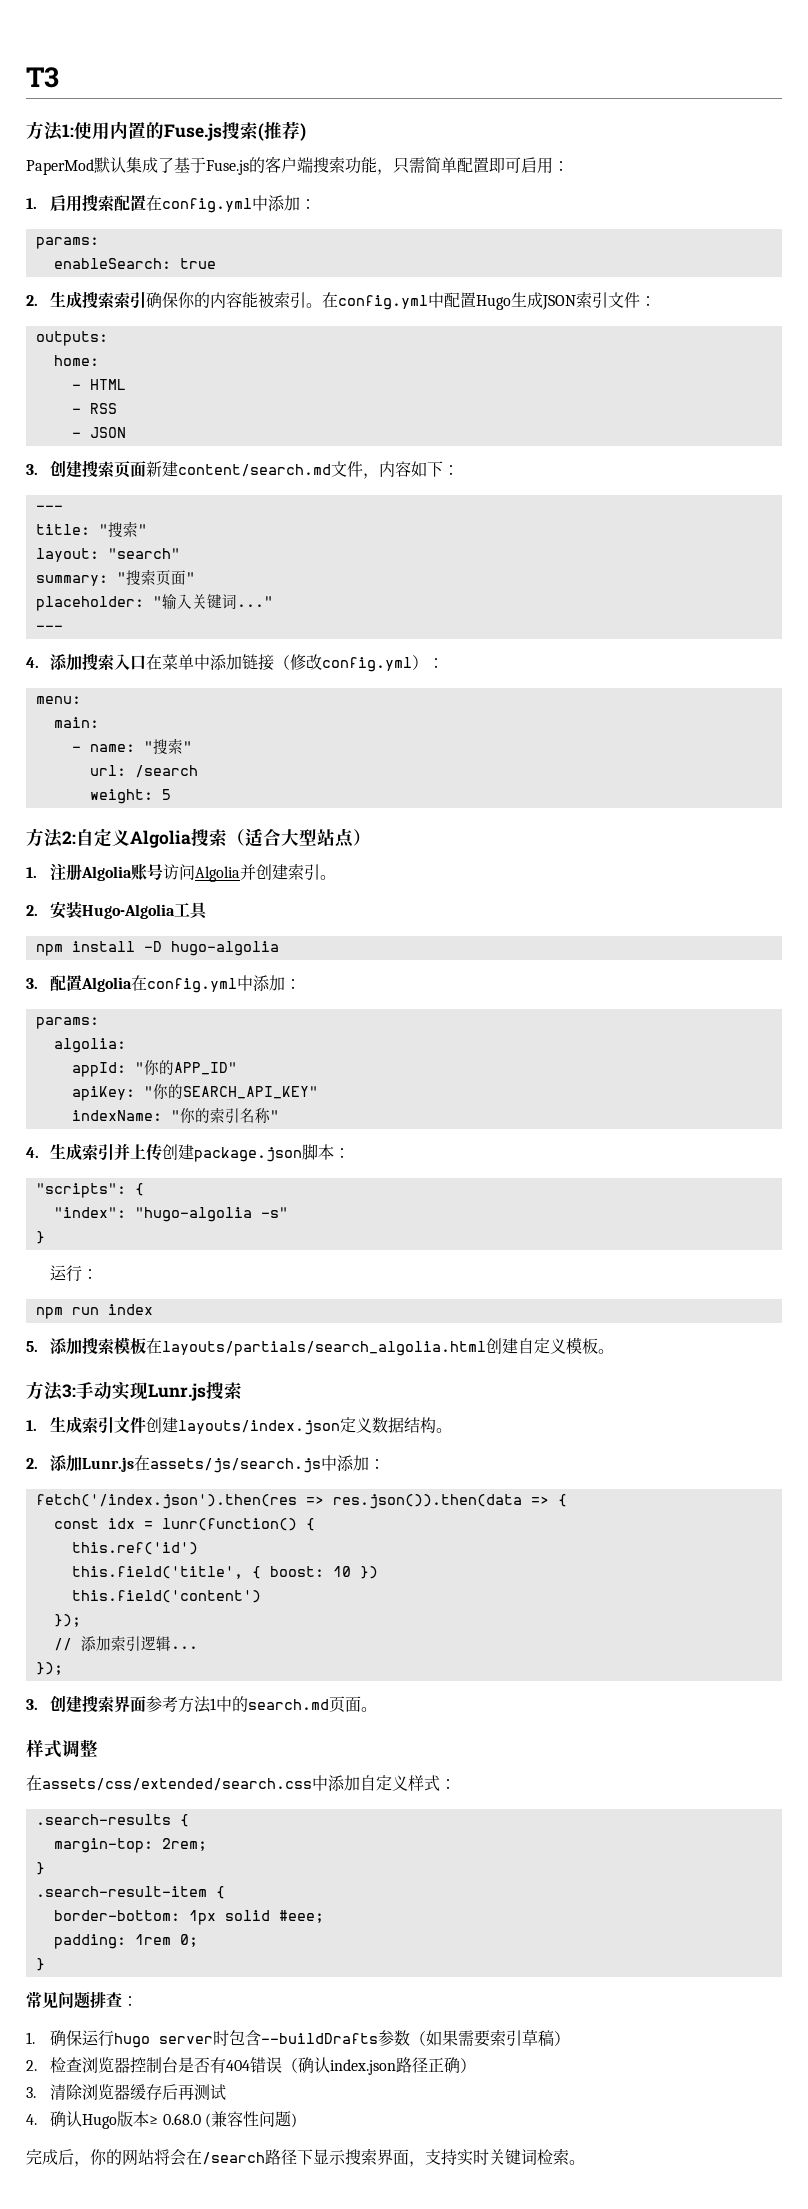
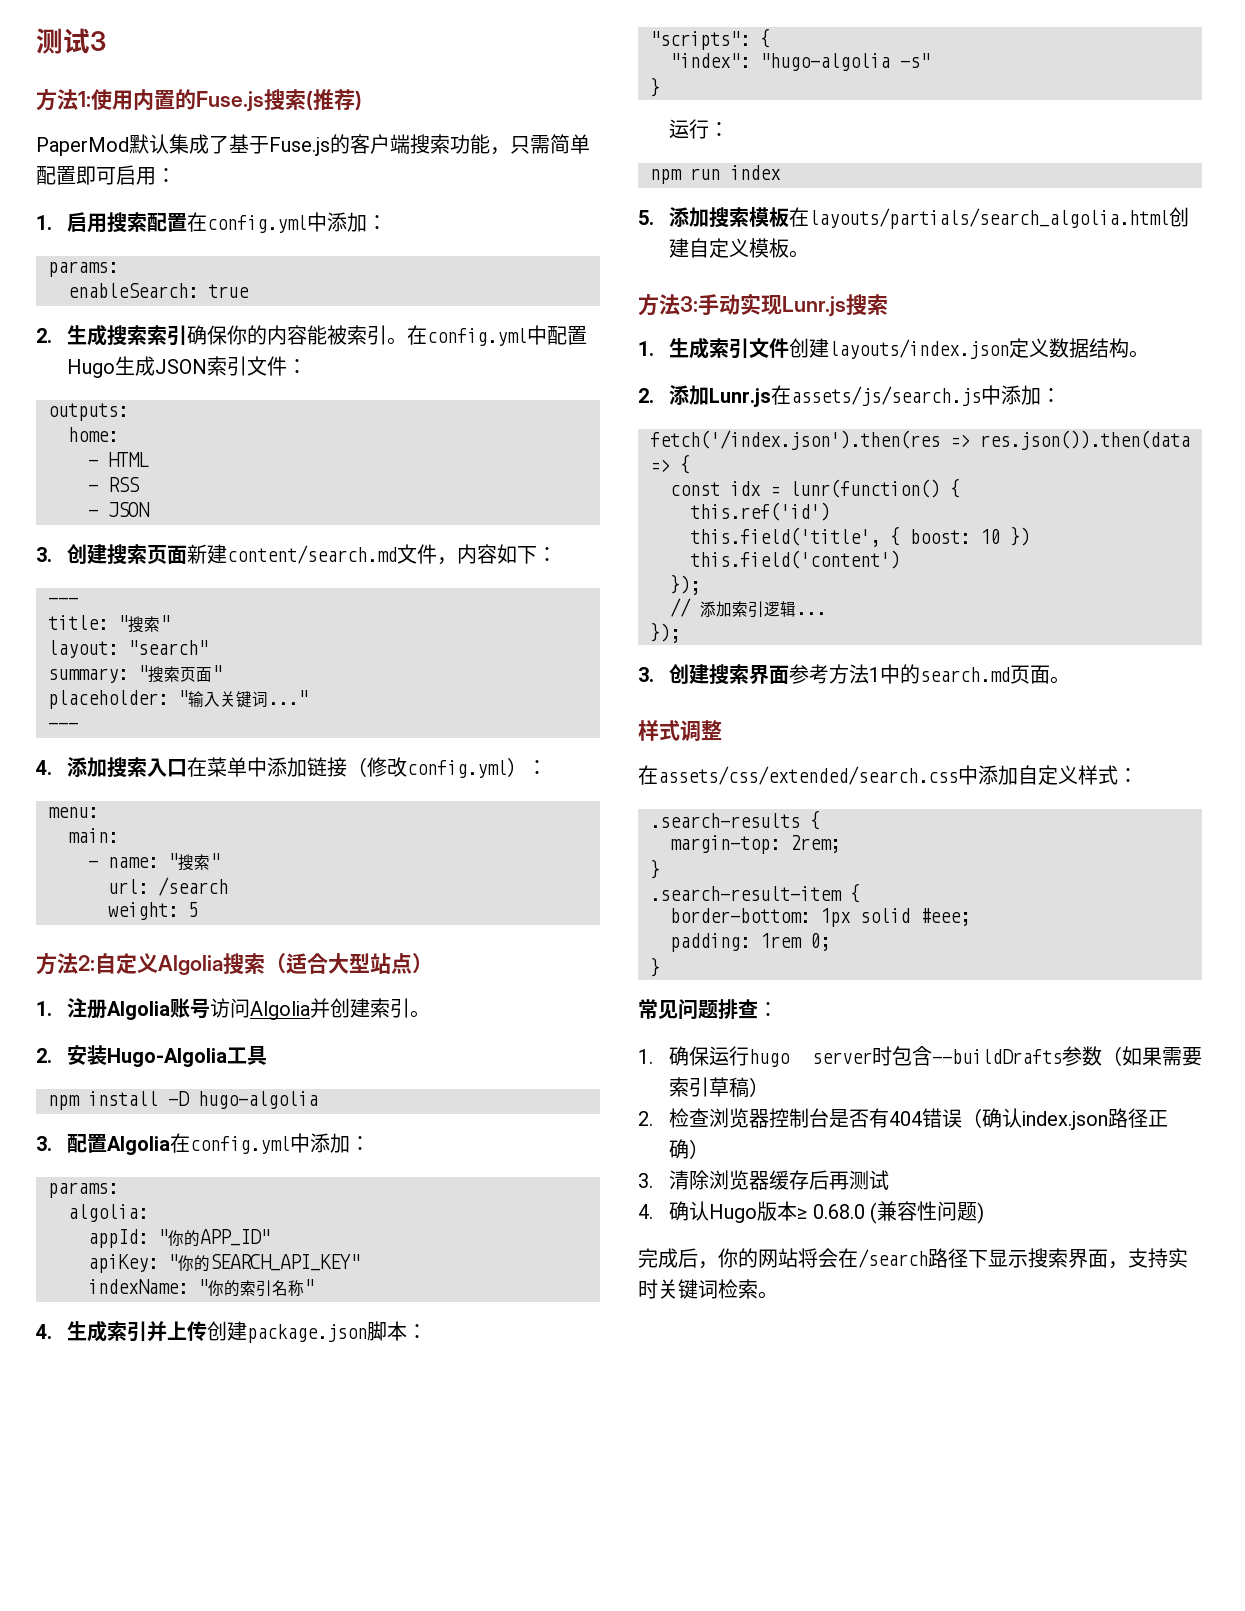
[26,67,59,88] T3 -> [36,28,106,54] 测试3

